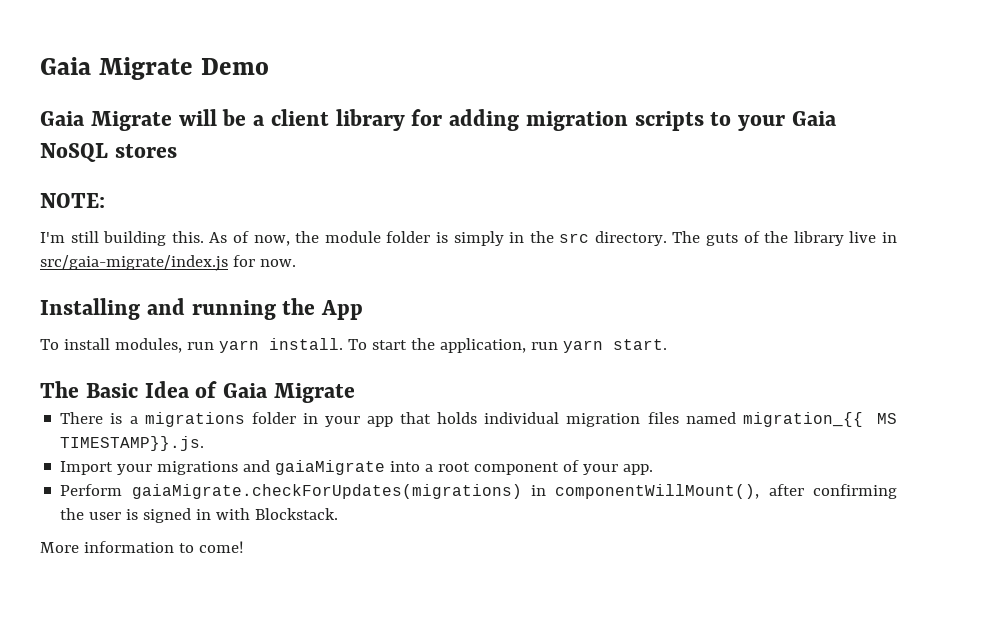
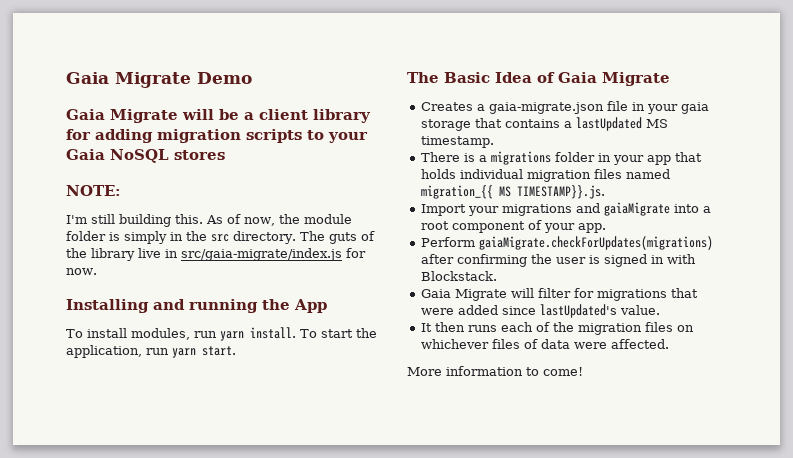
(355, 393) none -> [421,101,710,114] [421,117,669,131] [421,136,495,148] // Creates a gaia-migrate.json file in your gaia storage that contains a lastUpdated MS timestamp.
[531,484,760,499] in componentWillMount(), -> (714, 243) none
(339, 514) none -> [421,288,699,301] [421,304,661,318] [421,322,695,335] [421,339,670,349] // Gaia Migrate will filter for migrations that were added since lastUpdated's value. // It then runs each of the migration files on whichever files of data were affected.

